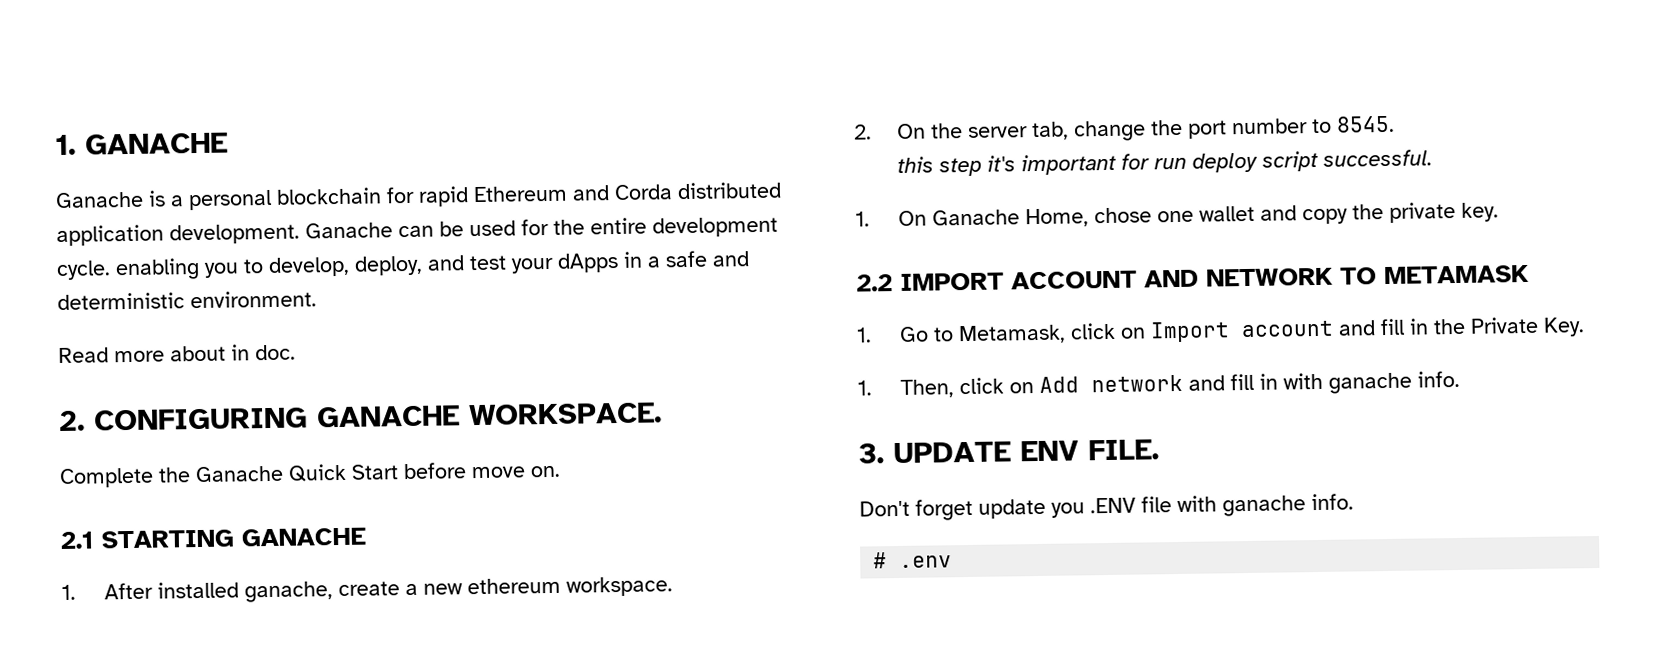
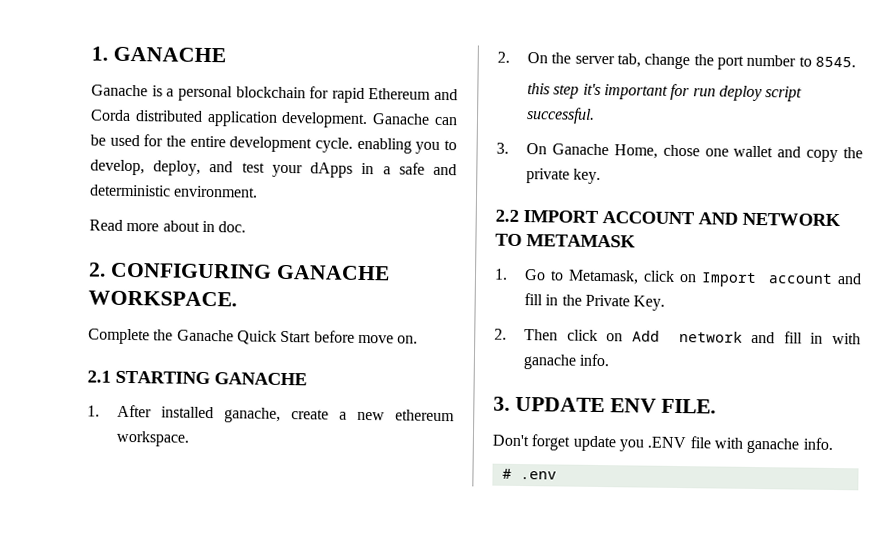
[855,211,870,227] 1. -> [496,142,509,154] 3.
[857,379,955,398] 1. Then, -> [494,328,559,341] 2. Then

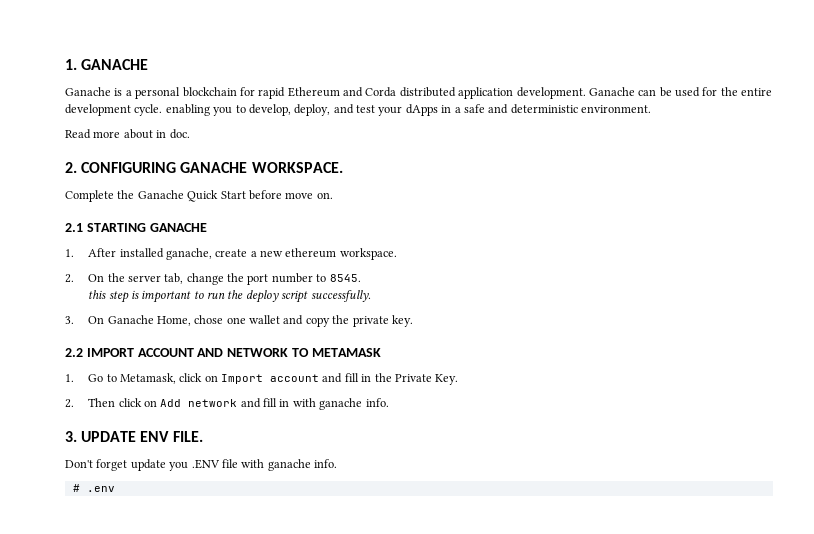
[582,83,716,101] it's important for run -> [130,290,244,303] is important to run the
[526,107,596,124] successful. -> [310,290,371,302] successfully.

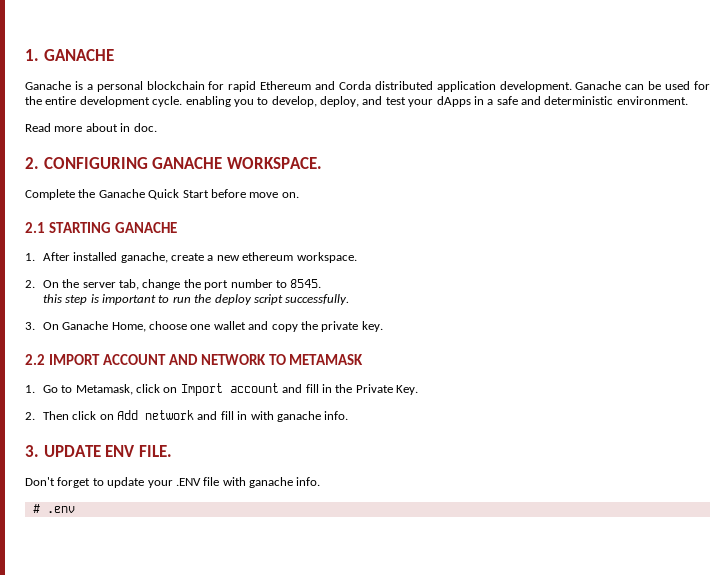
[194,315,224,324] chose -> [149,321,188,330] choose
[130,459,189,471] update you -> [92,477,173,488] to update your

